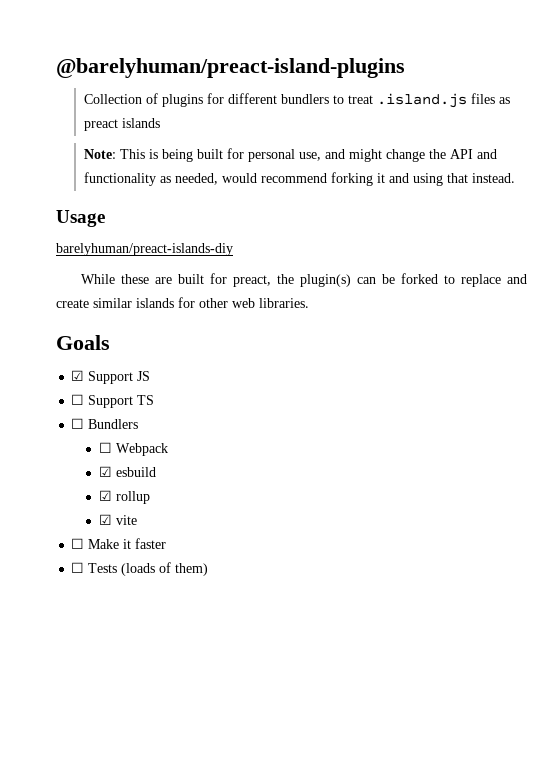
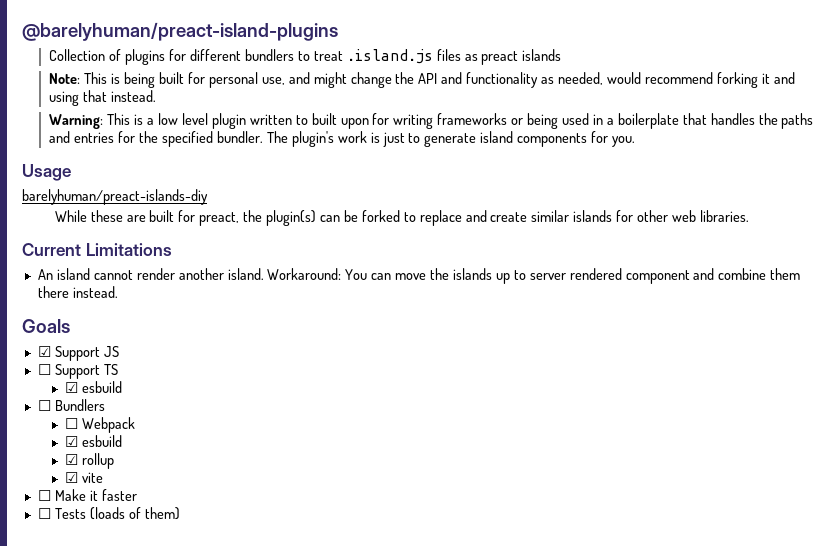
(515, 178) none -> [49,113,814,129] [49,131,636,147] // Warning: This is a low level plugin written to built upon for writing frameworks or being used in a boilerplate that handles the paths and entries for the specified bundler. The plugin's work is just to generate island components for you.
(309, 303) none -> [22,243,172,256] [37,268,801,284] [37,286,118,298] // Current Limitations // An island cannot render another island. Workaround: You can move the islands up to server rendered component and combine them there instead.
(155, 400) none -> [65,381,123,393] // ☑ esbuild

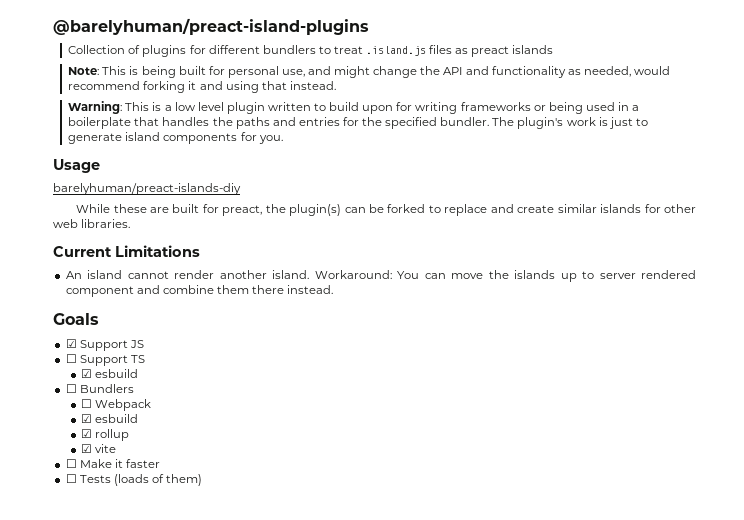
[311,113,337,125] built -> [329,102,360,111] build

